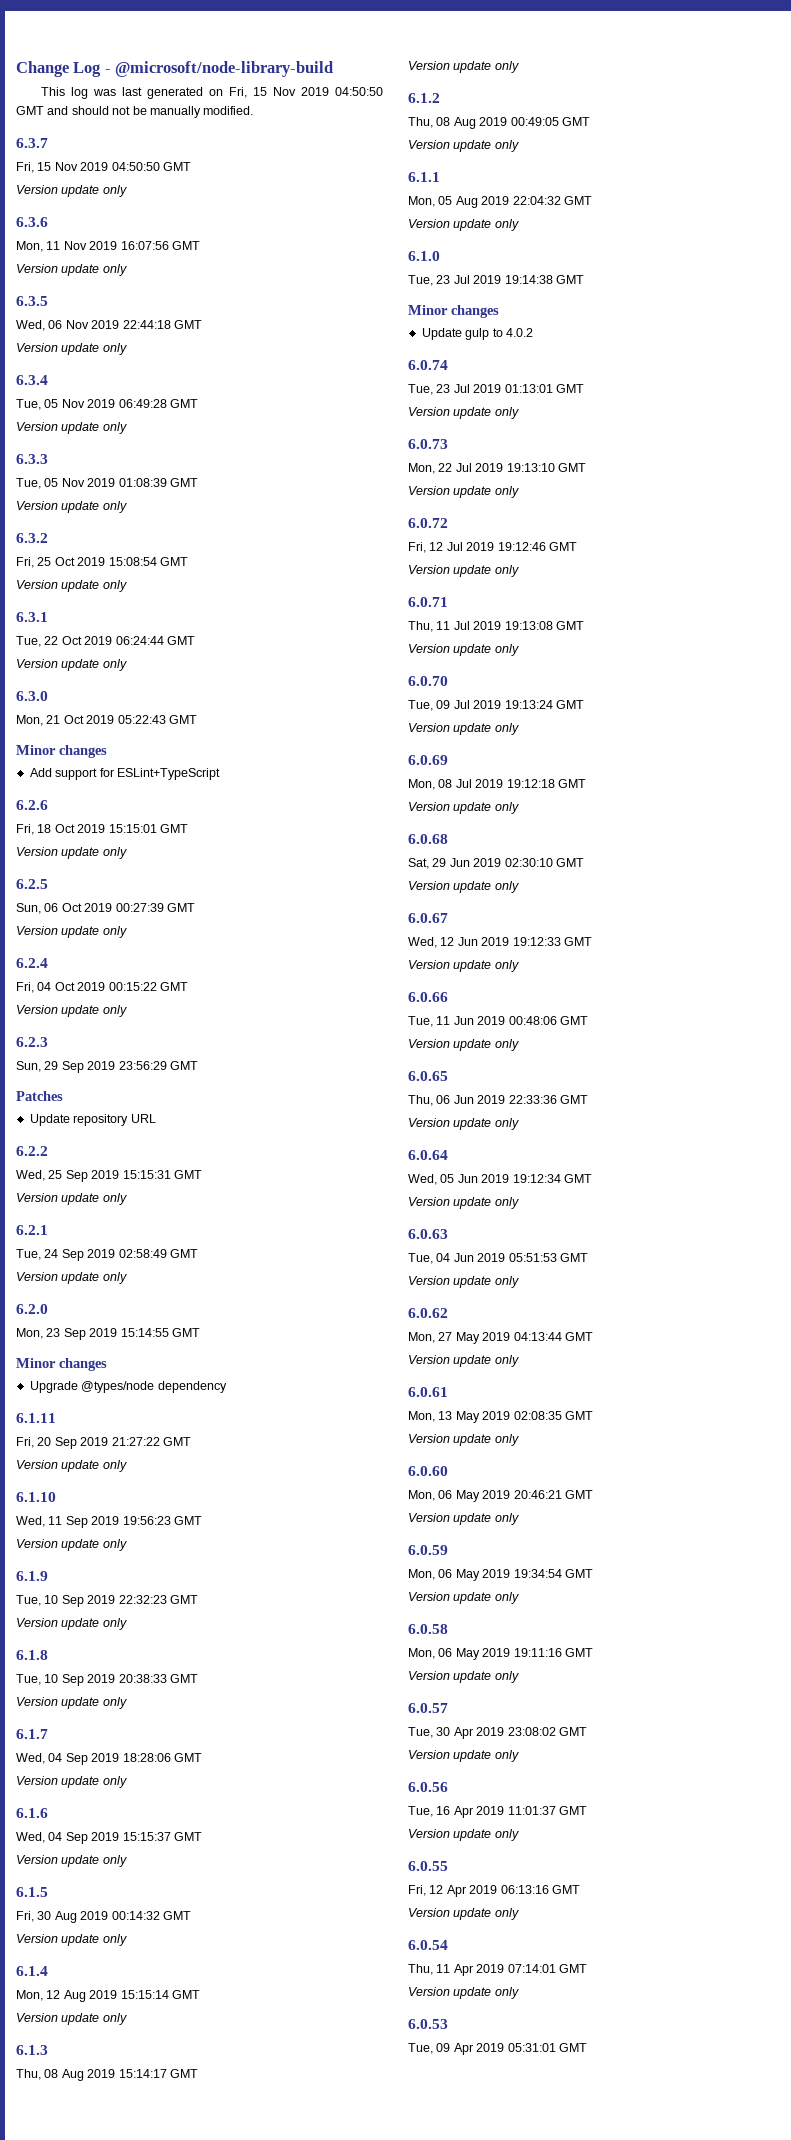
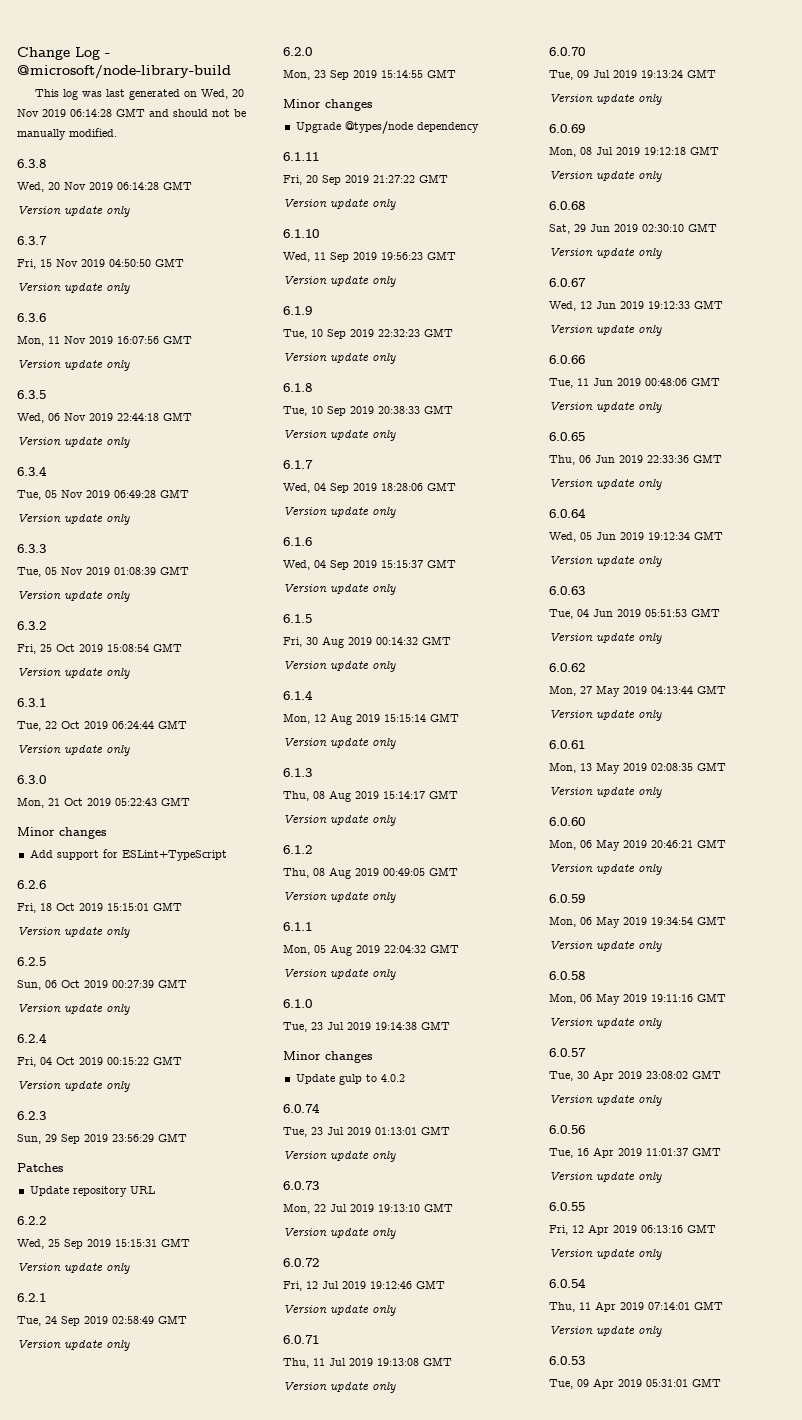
[228,87,383,98] Fri, 15 Nov 2019 04:50:50 -> [200,89,244,99] [17,109,112,117] Wed, 20 Nov 2019 06:14:28
(254, 110) none -> [17,159,46,168] [17,181,192,192] [17,206,130,217] // 6.3.8 // Wed, 20 Nov 2019 06:14:28 GMT // Version update only

